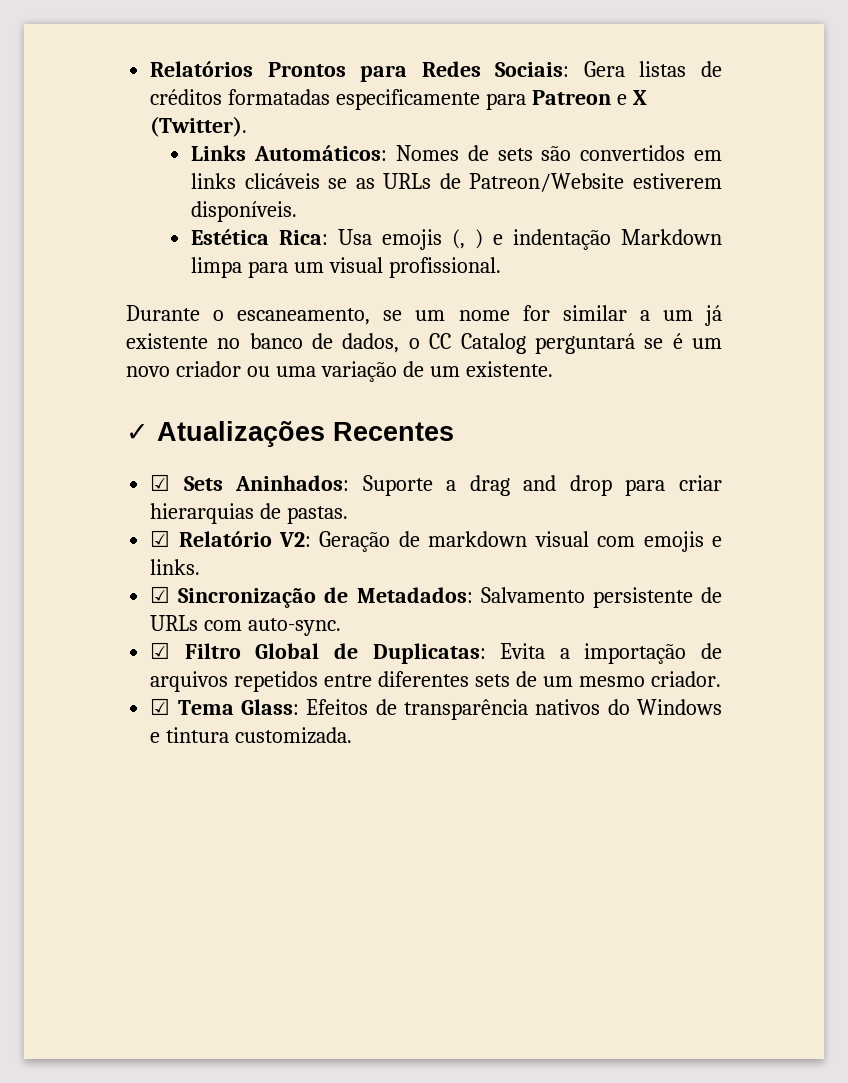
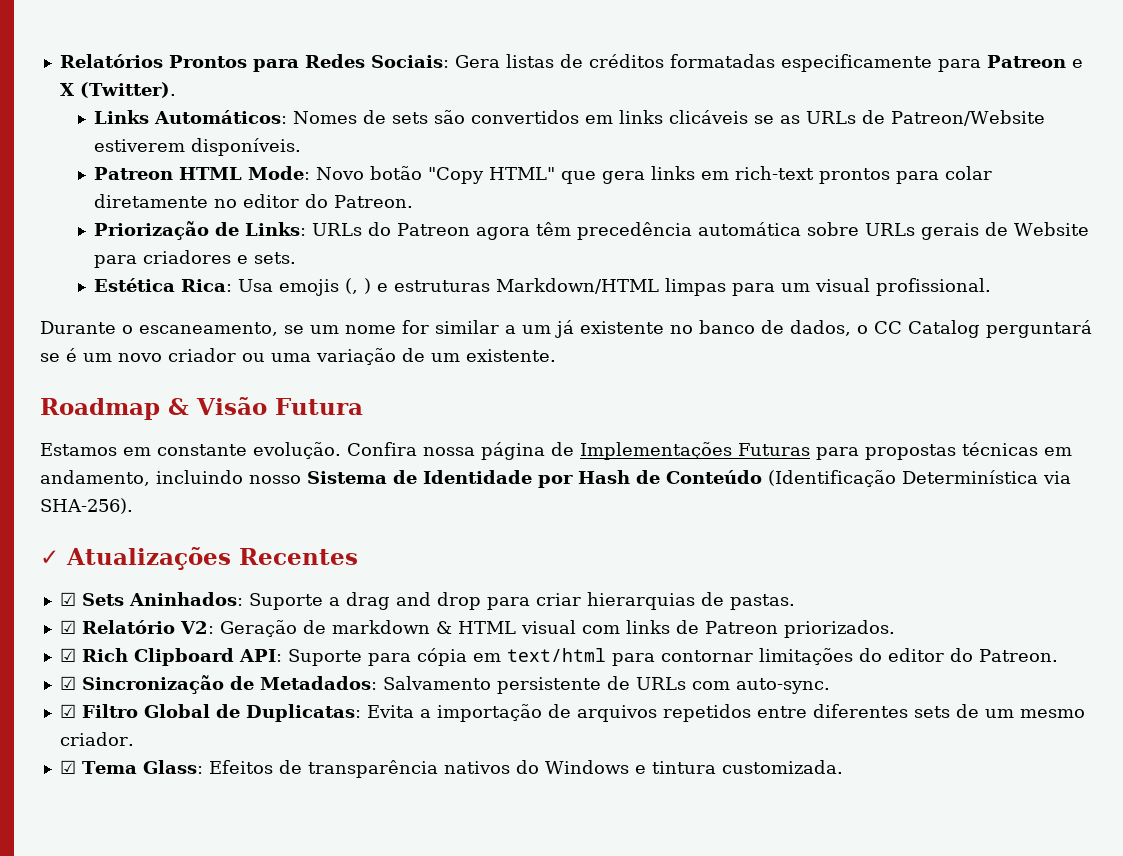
(298, 211) none -> [94,166,993,184] [94,194,414,208] [94,221,1090,240] [94,250,297,268] // Patreon HTML Mode: Novo botão "Copy HTML" que gera links em rich-text prontos para colar diretamente no editor do Patreon. // Priorização de Links: URLs do Patreon agora têm precedência automática sobre URLs gerais de Website para criadores e sets.
[513,229,722,250] [191,257,243,278] indentação Markdown limpa -> [394,278,727,296] estruturas Markdown/HTML limpas
(553, 369) none -> [40,397,363,420] [40,442,1072,460] [40,470,1071,488] [40,498,133,514] // Roadmap & Visão Futura // Estamos em constante evolução. Confira nossa página de Implementações Futuras para propostas técnicas em andamento, incluindo nosso Sistema de Identidade por Hash de Conteúdo (Identificação Determinística via SHA-256).
[534,531,722,552] [150,559,201,575] visual com emojis e links. -> [435,620,895,638] [59,648,1058,666] & HTML visual com links de Patreon priorizados. // ☑ Rich Clipboard API: Suporte para cópia em text/html para contornar limitações do editor do Patreon.

